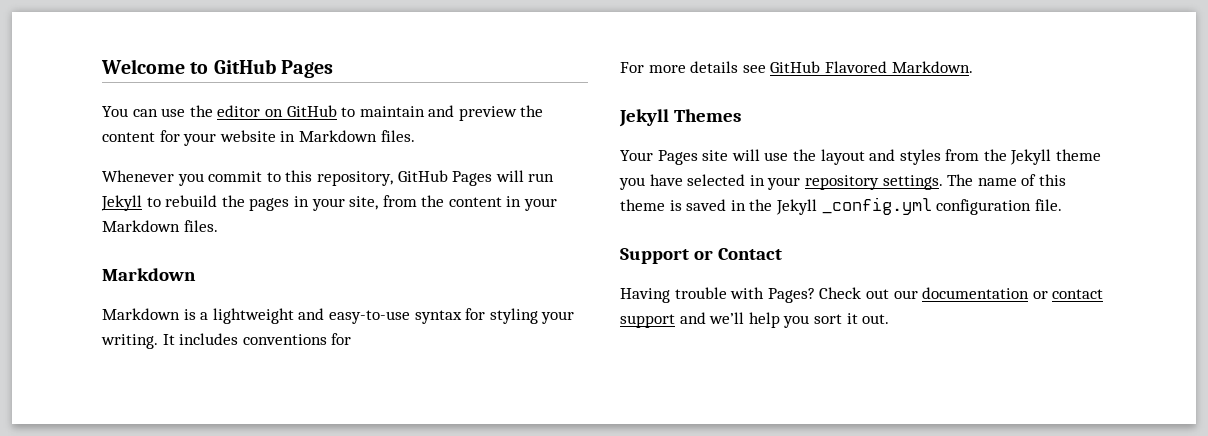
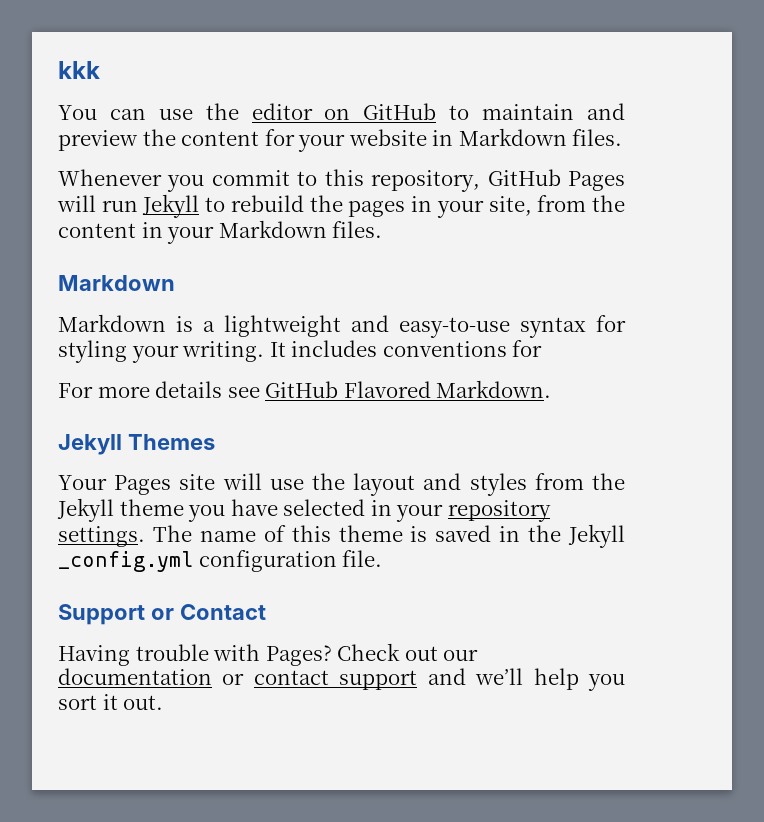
[101,59,334,78] Welcome to GitHub Pages -> [58,61,100,79] kkk

